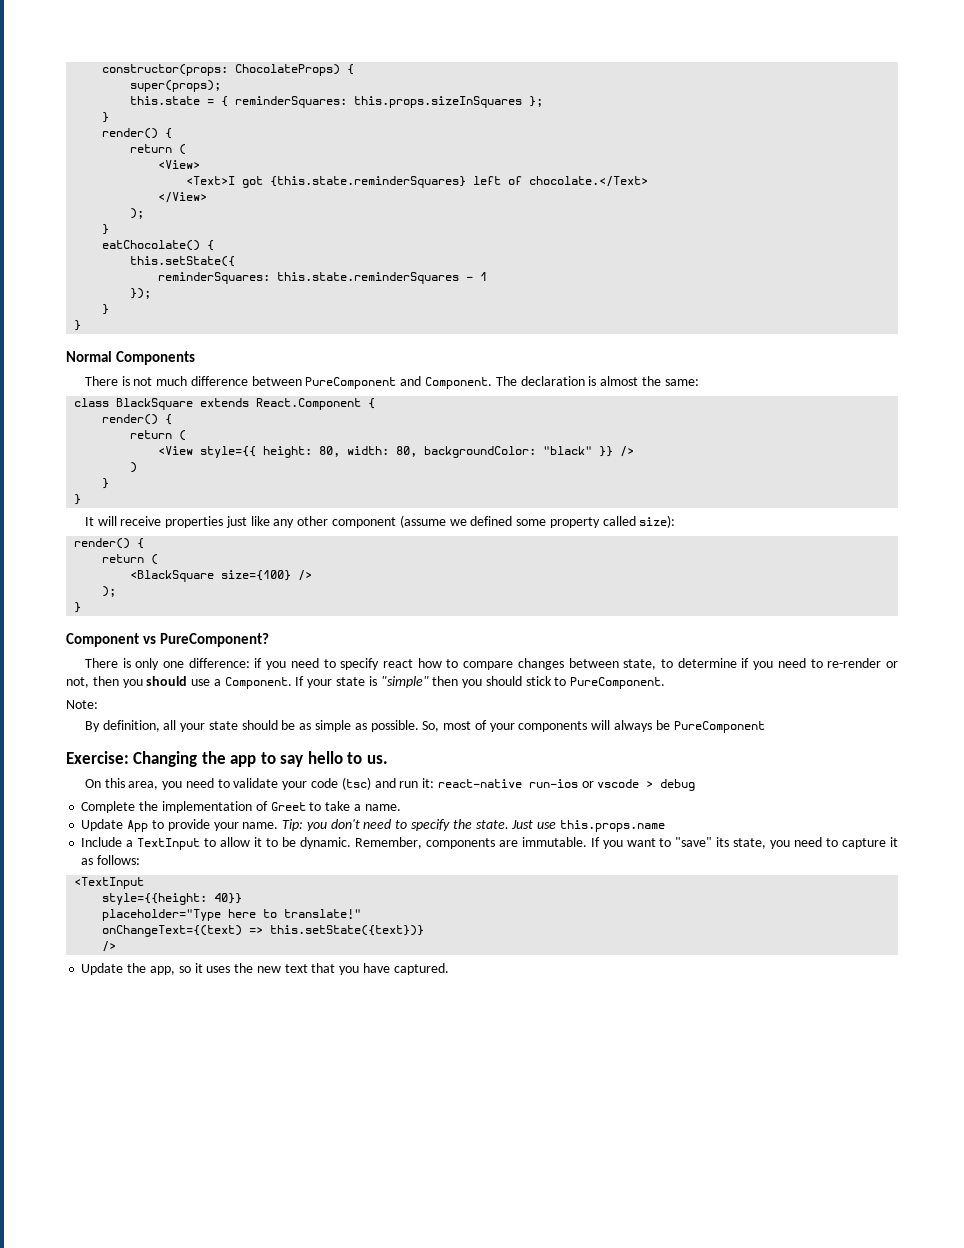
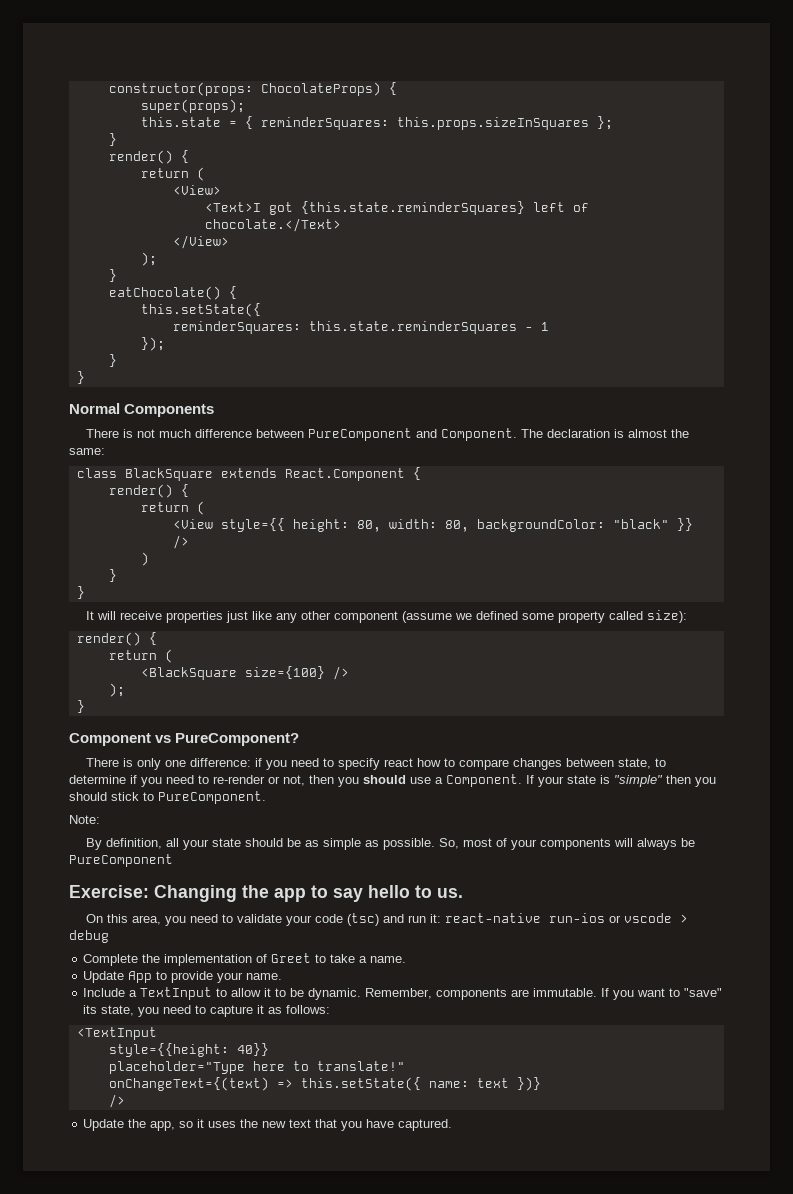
[282,819,665,832] Tip: you don't need to specify the state. Just use this.props.name -> (283, 976) none
[270,925,425,936] this.setState({text})} -> [300,1077,541,1091] this.setState({ name: text })}

